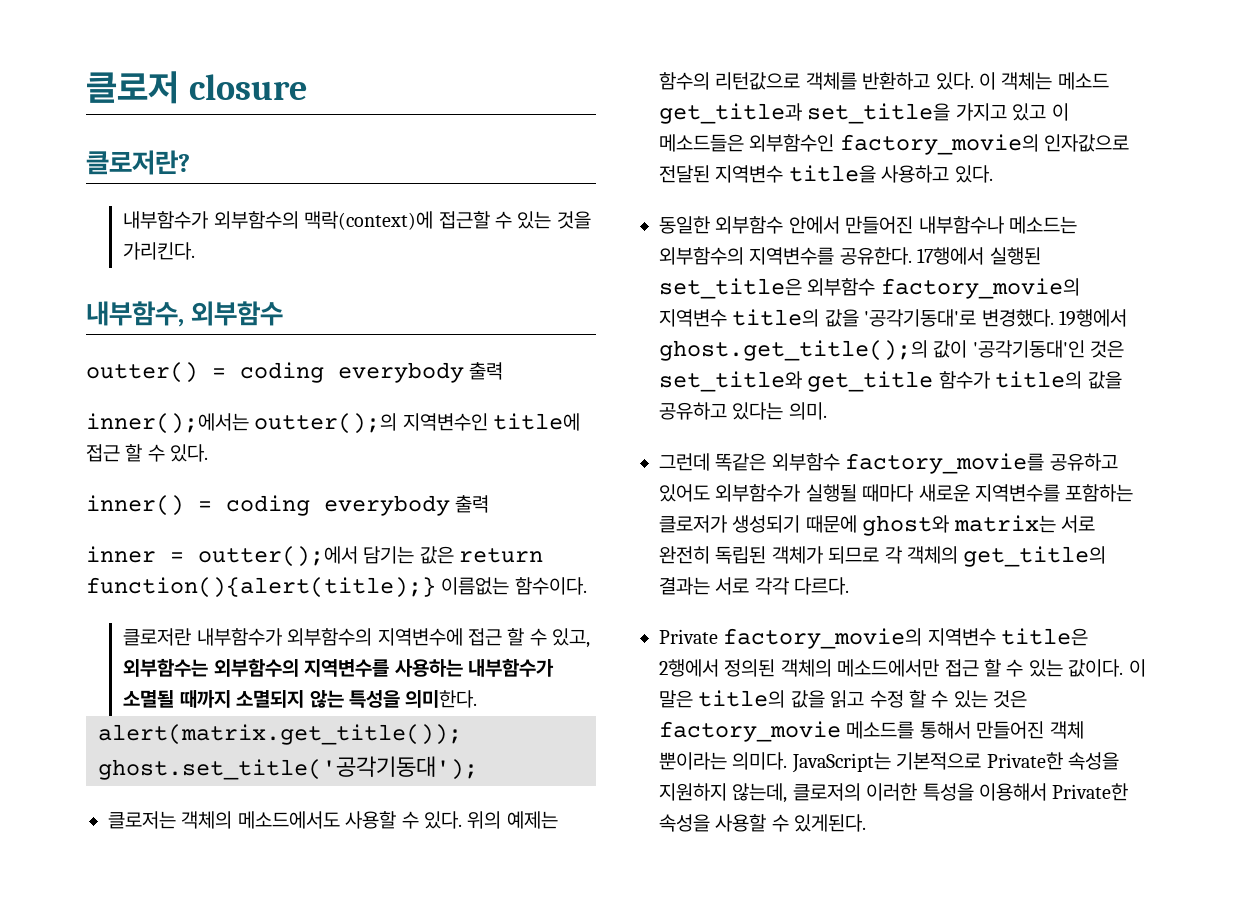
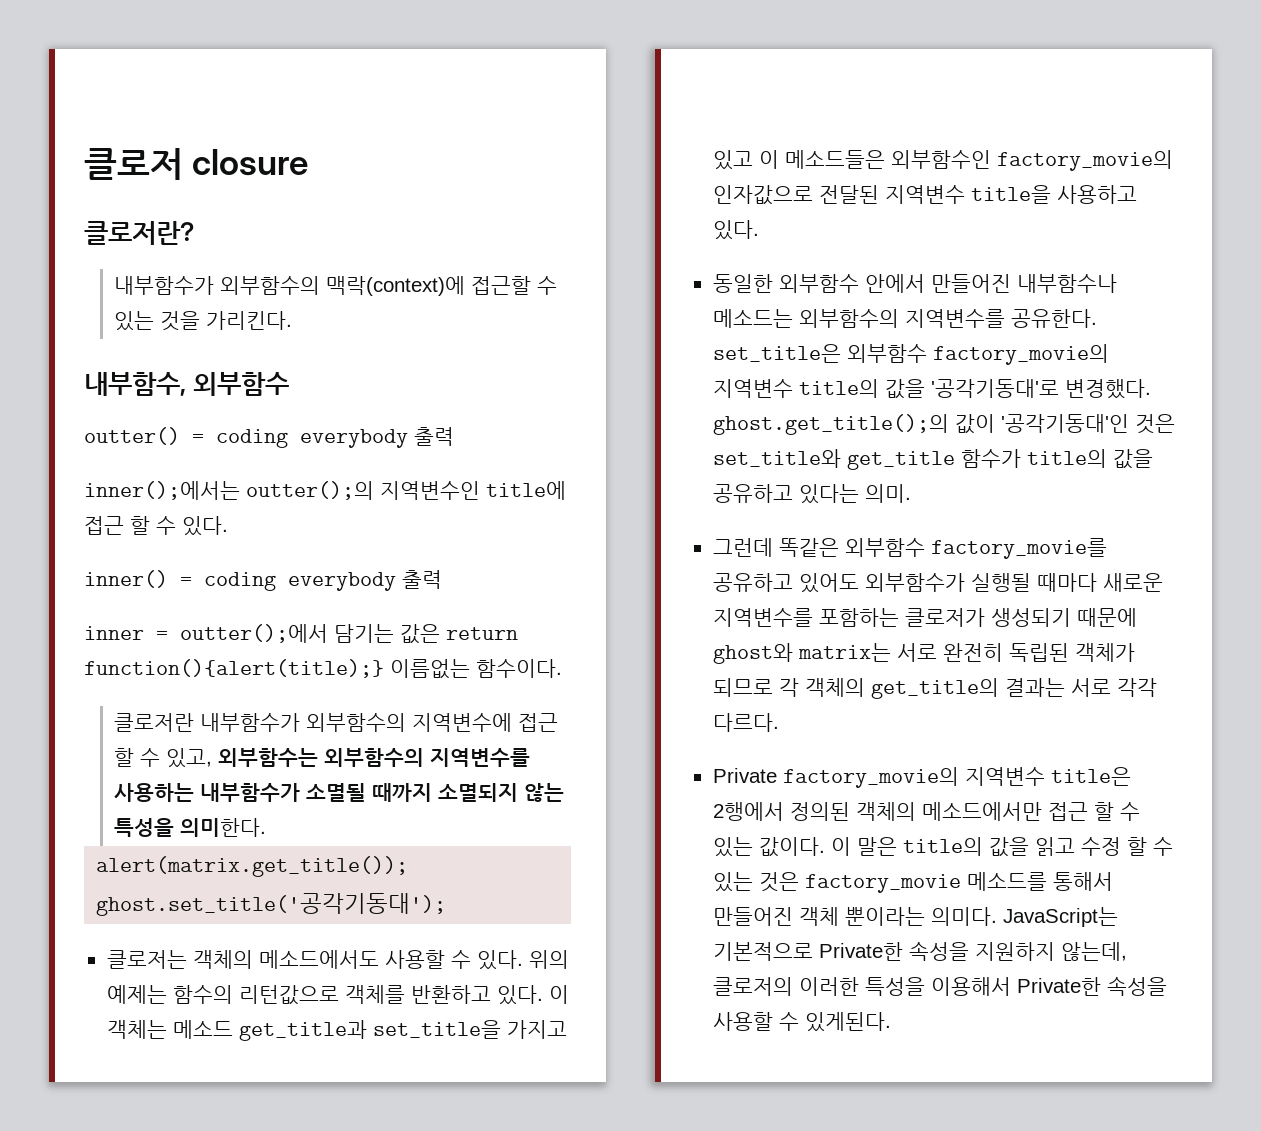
[917,247,1041,265] 17행에서 실행된 -> (1097, 318) none
[1059,309,1127,327] 19행에서 -> (1151, 389) none

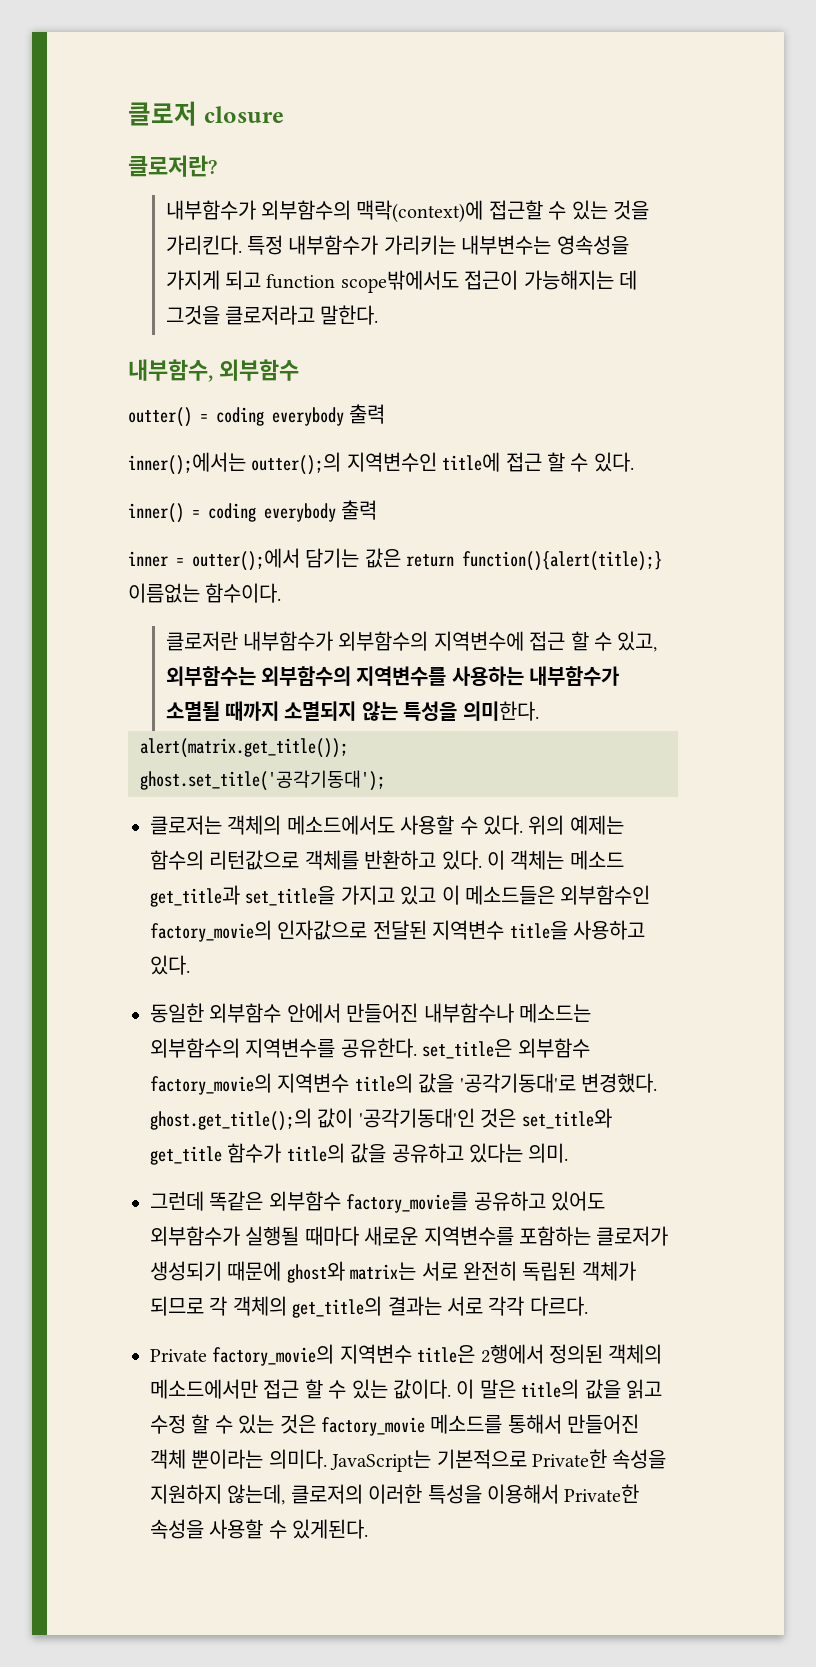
(293, 320) none -> [246,235,629,255] [165,270,637,293] [165,305,379,325] 특정 내부함수가 가리키는 내부변수는 영속성을 가지게 되고 function scope밖에서도 접근이 가능해지는 데 그것을 클로저라고 말한다.

